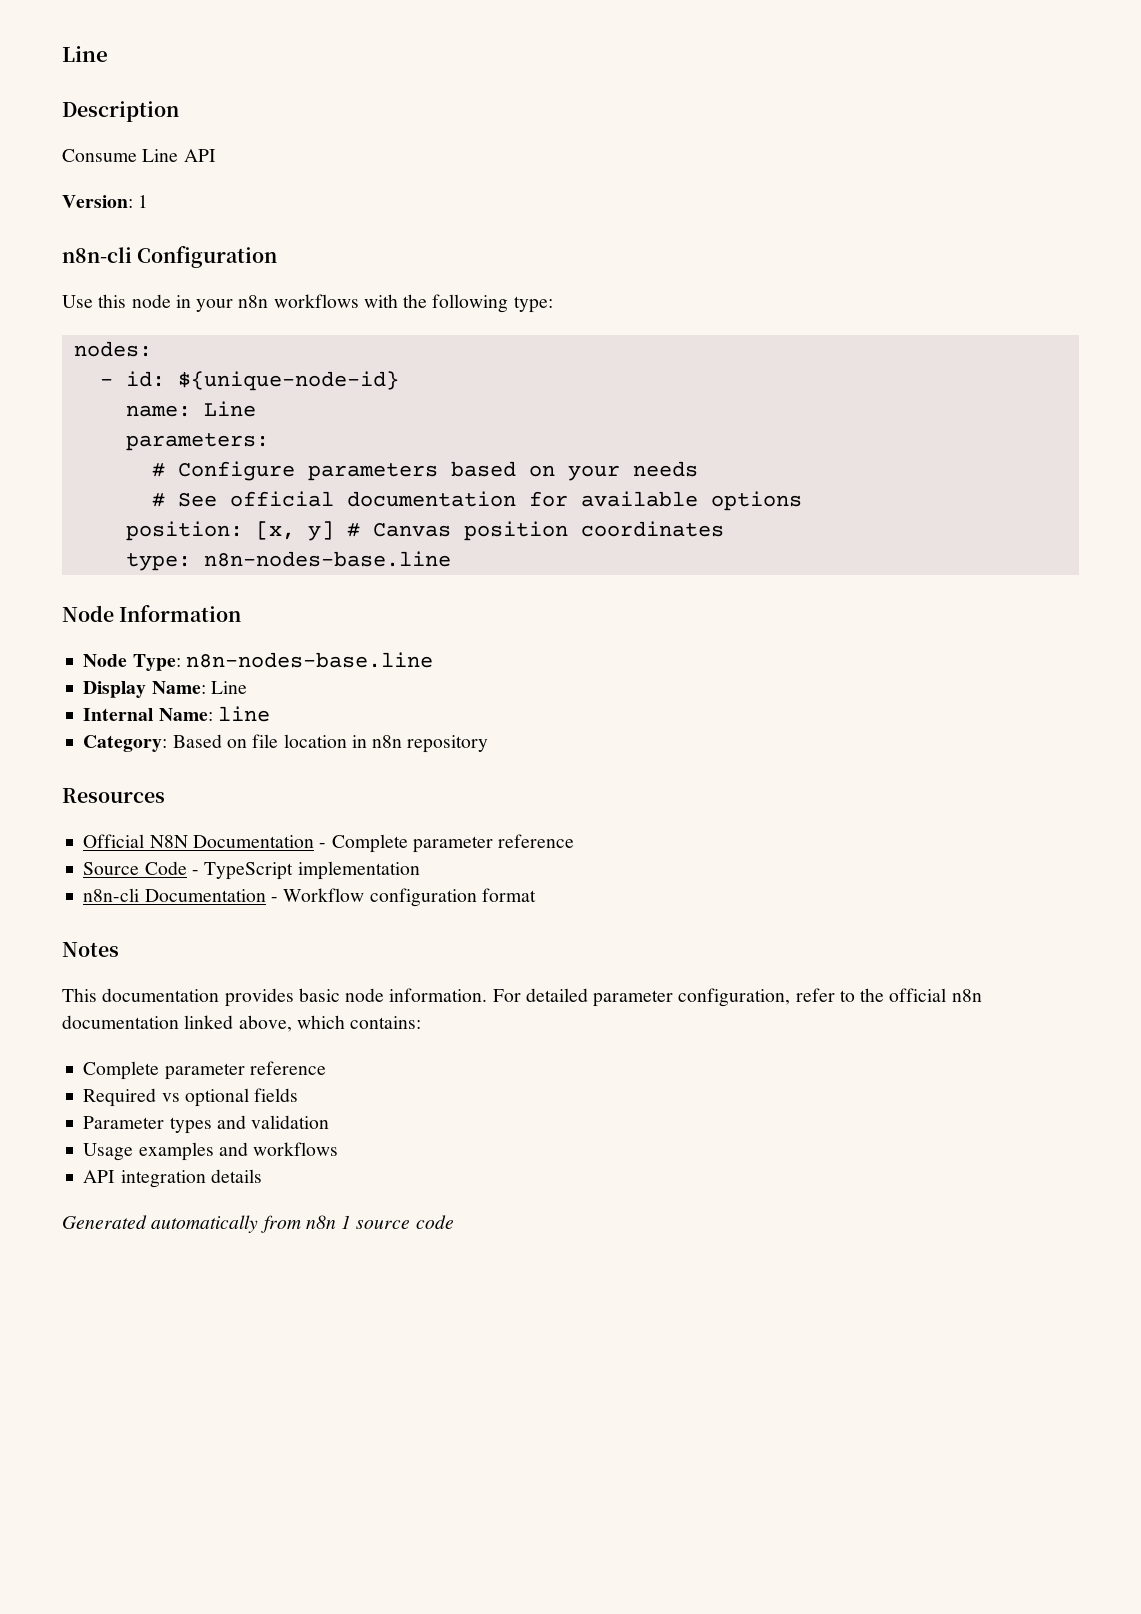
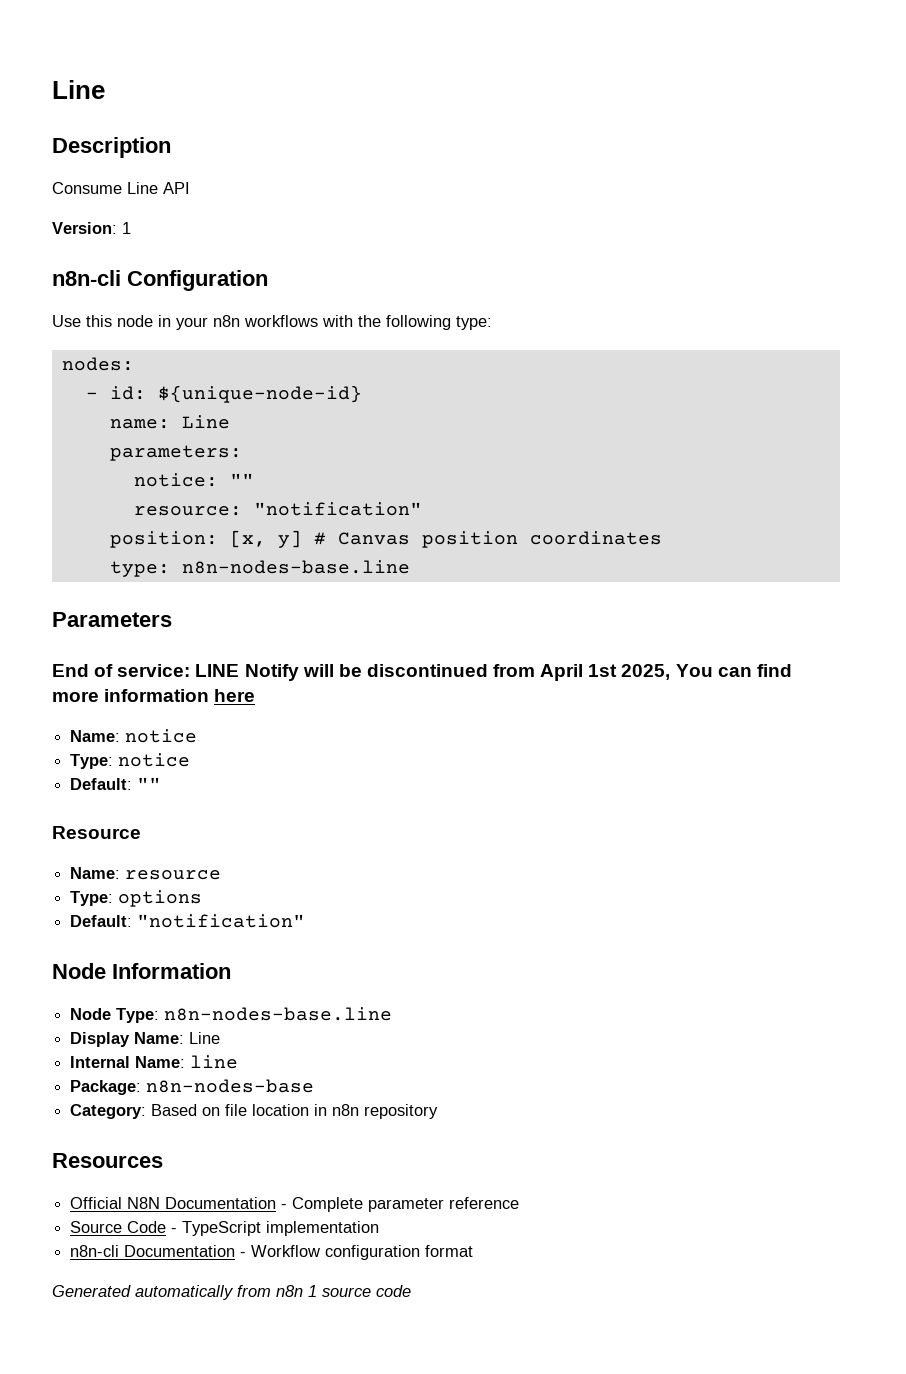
[151,461,698,481] [151,491,802,511] # Configure parameters based on your needs // # See official documentation for available options -> [133,473,254,487] [133,502,422,516] notice: "" // resource: "notification"
(451, 559) none -> [52,612,172,627] [52,664,792,681] [52,689,256,702] [70,729,198,743] [70,753,191,769] [70,777,162,790] [52,826,141,839] [70,867,222,880] [70,890,203,907] [70,914,306,928] // Parameters // End of service: LINE Notify will be discontinued from April 1st 2025, You can find more information here // Name: notice // Type: notice // Default: "" // Resource // Name: resource // Type: options // Default: "notification"
(270, 714) none -> [70,1079,315,1095] // Package: n8n-nodes-base
[62,942,119,957] [62,988,982,1007] [62,1015,422,1032] [83,1061,326,1080] [83,1088,299,1107] [83,1115,330,1134] [83,1142,339,1161] [83,1169,262,1188] // Notes // This documentation provides basic node information. For detailed parameter configuration, refer to the official n8n documentation linked above, which contains: // Complete parameter reference // Required vs optional fields // Parameter types and validation // Usage examples and workflows // API integration details -> (474, 1251) none

